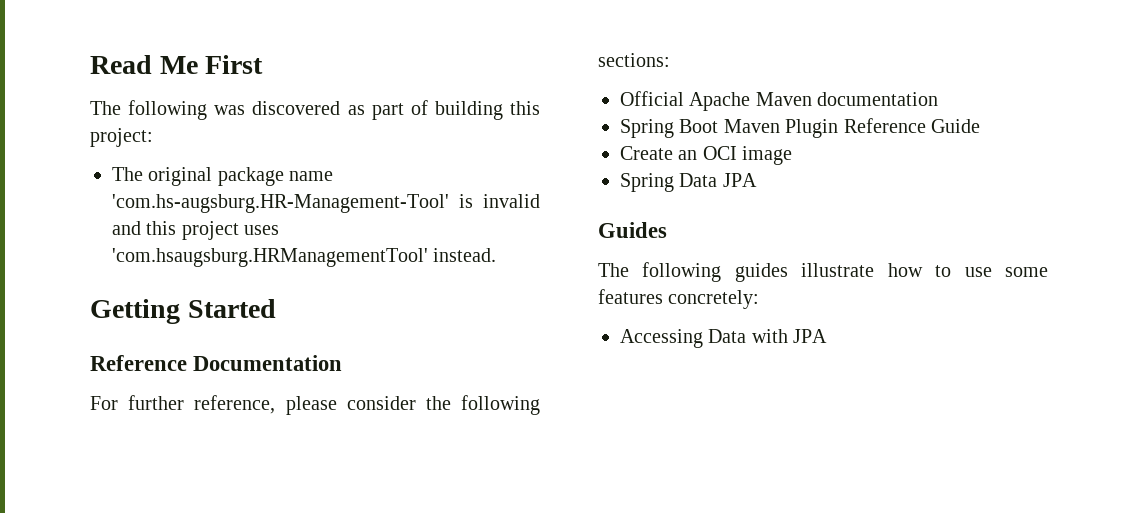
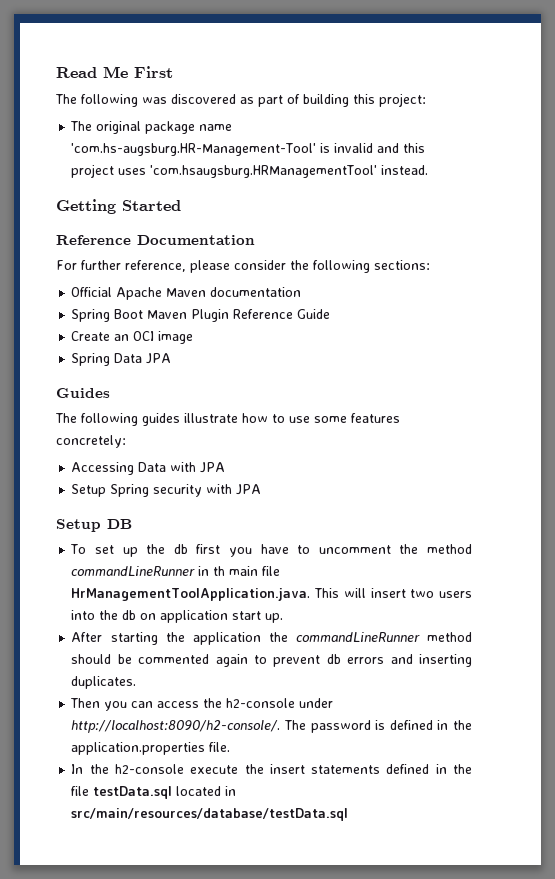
(828, 336) none -> [71,484,262,497] [56,519,132,532] [70,544,473,557] [71,566,281,576] [71,588,472,601] [71,610,284,623] [71,632,472,645] [71,654,472,667] [71,676,137,689] [70,698,334,711] [71,720,473,733] [71,742,231,755] [71,764,472,774] [71,786,237,799] [71,808,349,821] // Setup Spring security with JPA // Setup DB // To set up the db first you have to uncomment the method commandLineRunner in th main file HrManagementToolApplication.java. This will insert two users into the db on application start up. // After starting the application the commandLineRunner method should be commented again to prevent db errors and inserting duplicates. // Then you can access the h2-console under http://localhost:8090/h2-console/. The password is defined in the application.properties file. // In the h2-console execute the insert statements defined in the file testData.sql located in src/main/resources/database/testData.sql

